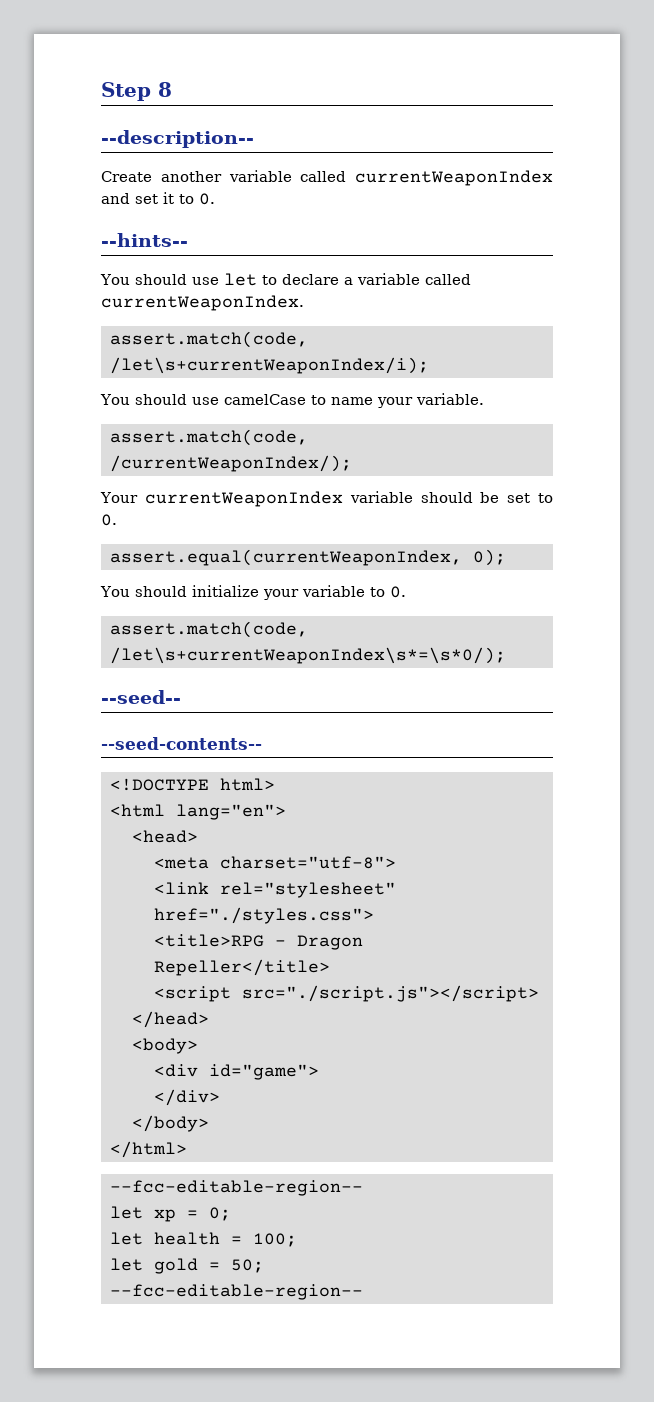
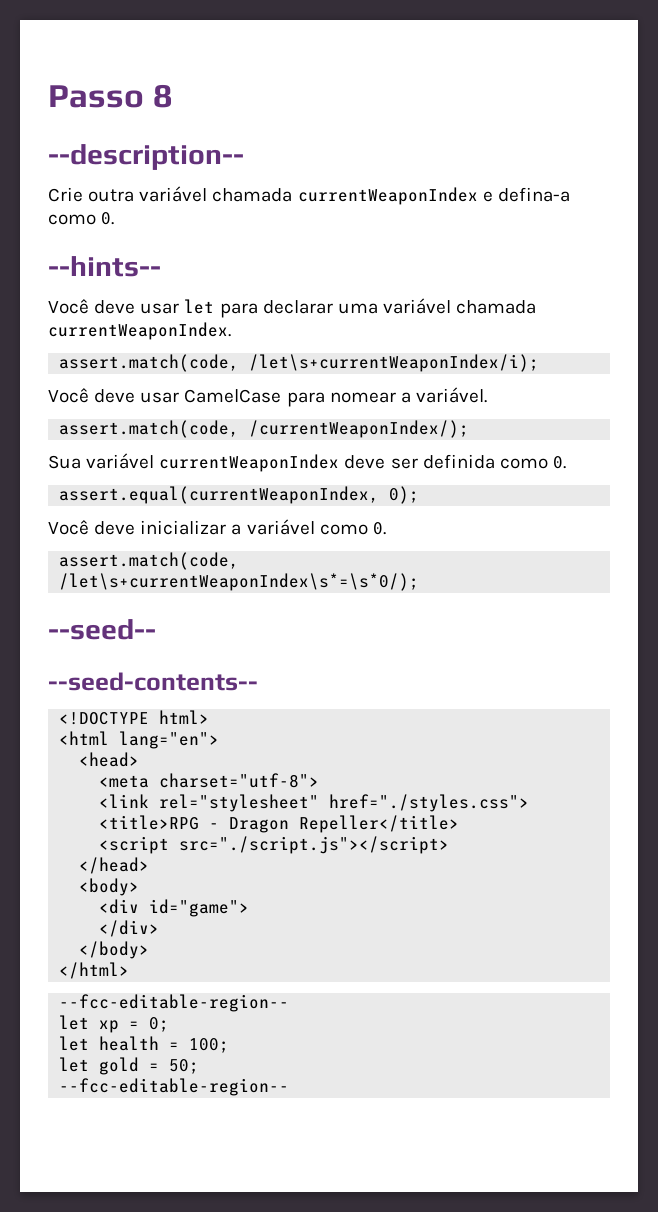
[101,82,151,101] Step -> [48,85,144,108] Passo
[101,170,553,186] [101,192,215,205] [101,233,188,247] [100,273,471,286] [101,295,304,311] [109,331,308,348] [109,357,429,374] [100,393,484,408] [109,429,308,446] [109,455,352,472] [100,491,553,507] [101,514,117,526] [109,549,506,566] [100,585,385,600] Create another variable called currentWeaponIndex and set it to 0. // --hints-- // You should use let to declare a variable called currentWeaponIndex. // assert.match(code, /let\s+currentWeaponIndex/i); // You should use camelCase to name your variable. // assert.match(code, /currentWeaponIndex/); // Your currentWeaponIndex variable should be set to 0. // assert.equal(currentWeaponIndex, 0); // You should initialize your variable to -> [48,186,570,205] [48,212,115,225] [48,256,161,277] [48,298,537,318] [48,322,231,340] [59,354,540,372] [48,387,487,407] [59,420,470,438] [48,453,566,472] [59,486,420,504] [48,519,368,535] Crie outra variável chamada currentWeaponIndex e defina-a como 0. // --hints-- // Você deve usar let para declarar uma variável chamada currentWeaponIndex. // assert.match(code, /let\s+currentWeaponIndex/i); // Você deve usar CamelCase para nomear a variável. // assert.match(code, /currentWeaponIndex/); // Sua variável currentWeaponIndex deve ser definida como 0. // assert.equal(currentWeaponIndex, 0); // Você deve inicializar a variável como

